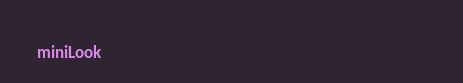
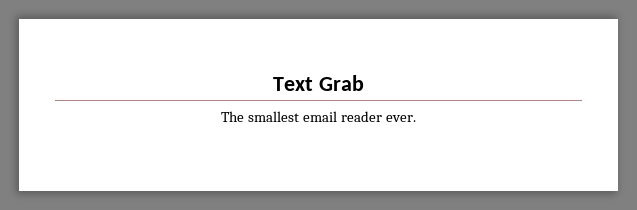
[37,45,102,58] miniLook -> [273,75,364,91] [221,111,416,122] Text Grab // The smallest email reader ever.

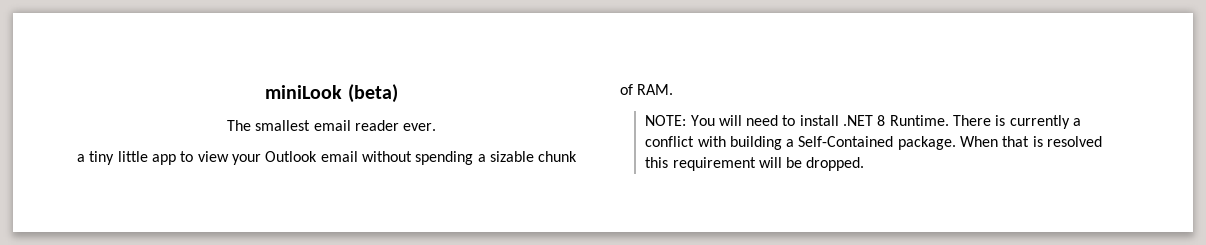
[273,75,364,91] Text Grab -> [265,84,398,103] miniLook (beta)
(416, 118) none -> [77,151,578,165] [620,84,674,95] [645,115,1082,129] [645,136,1103,150] [645,157,865,171] // a tiny little app to view your Outlook email without spending a sizable chunk of RAM. // NOTE: You will need to install .NET 8 Runtime. There is currently a conflict with building a Self-Contained package. When that is resolved this requirement will be dropped.

